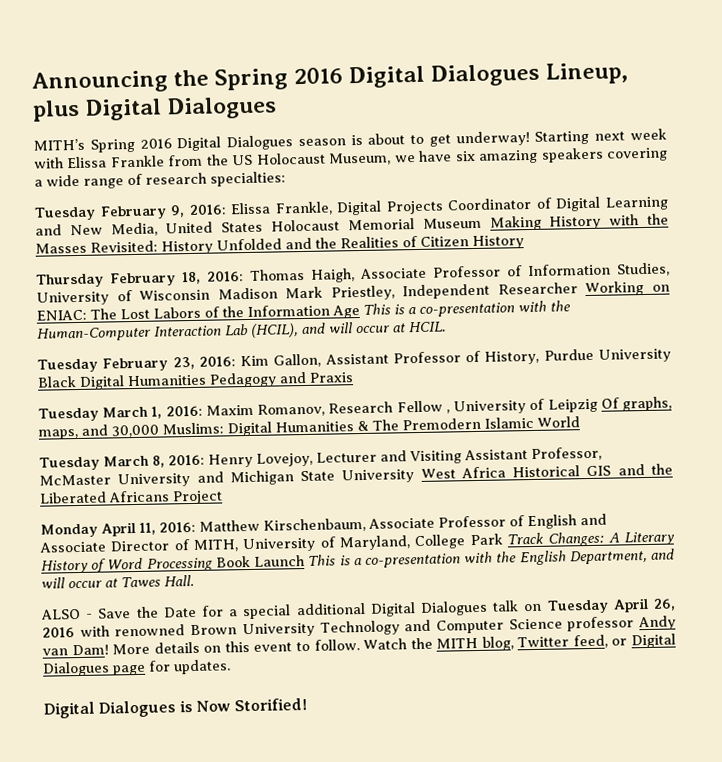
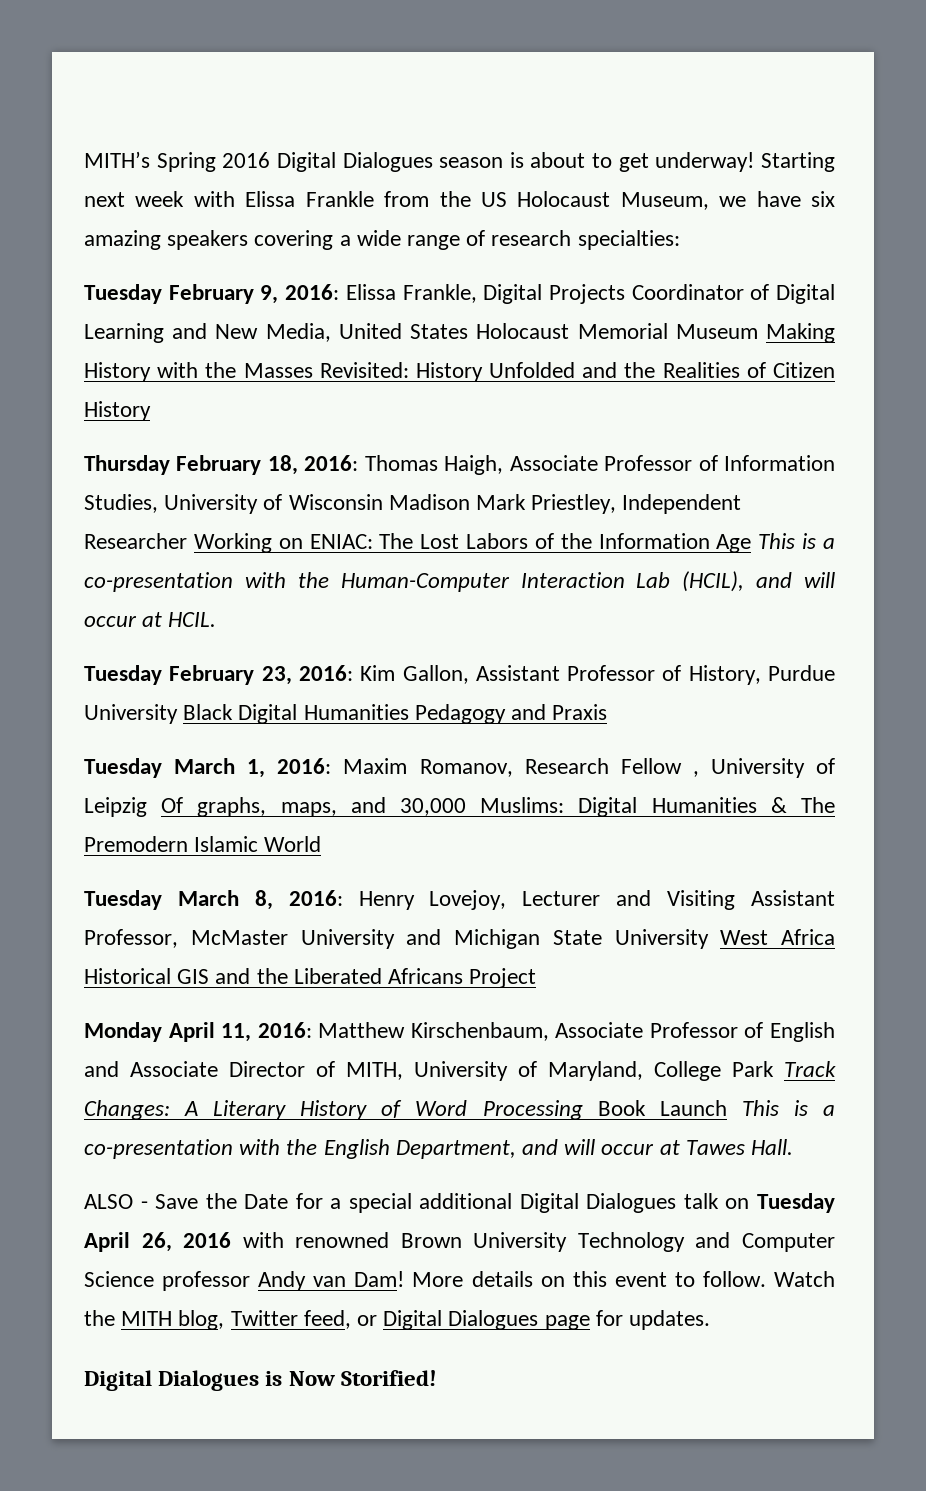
[31,62,629,94] [33,96,278,122] Announcing the Spring 2016 Digital Dialogues Lineup, plus Digital Dialogues // -> (84, 159) none

